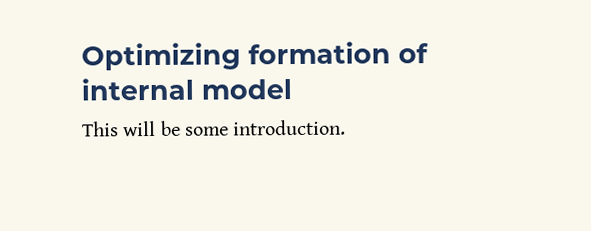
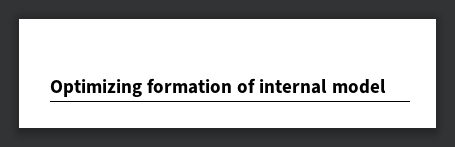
[82,119,347,137] // This will be some introduction. -> (386, 86) none

